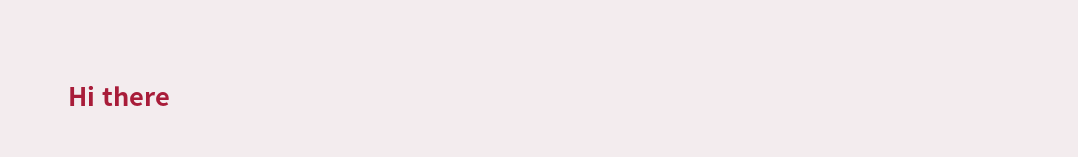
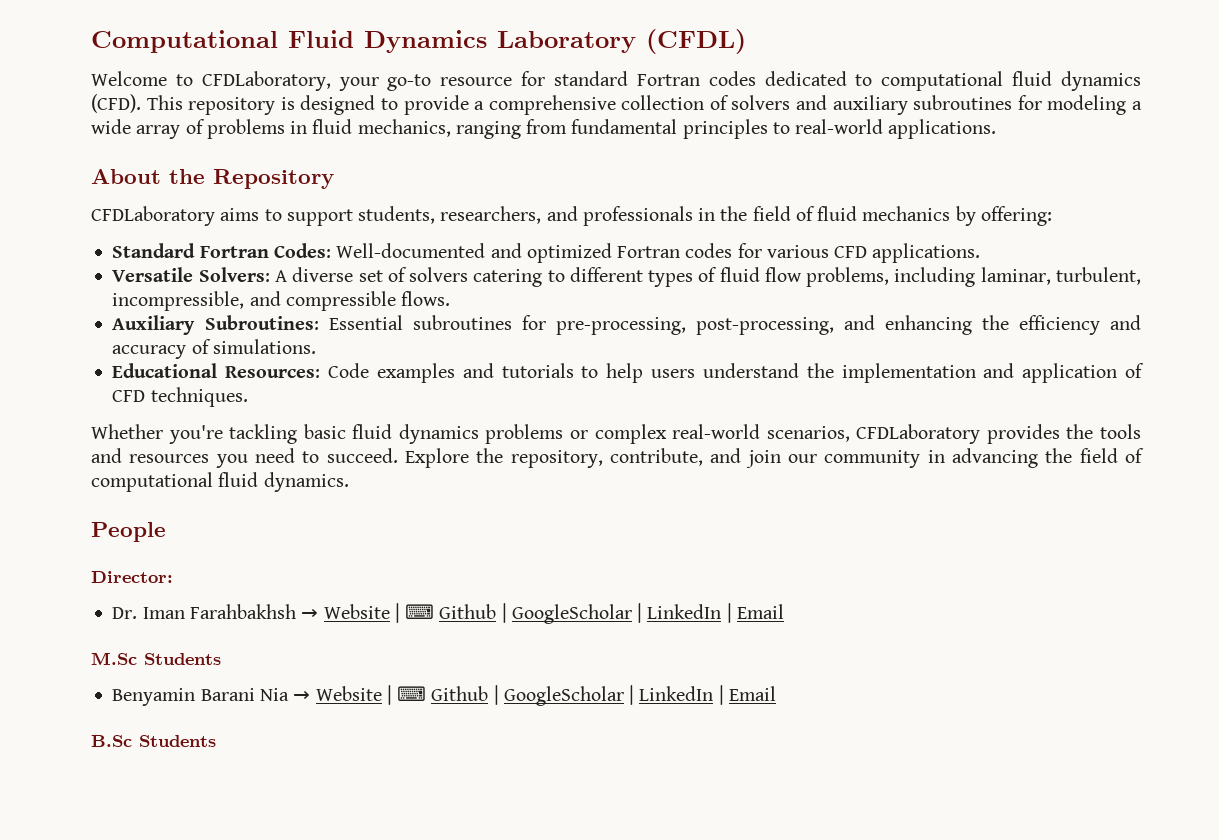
[68,85,170,106] Hi there -> [91,29,746,54] [91,71,1141,91] [91,94,1142,115] [91,119,997,139] [91,169,334,189] [91,206,1052,226] [112,243,981,263] [112,267,1141,287] [112,291,451,311] [112,315,1141,335] [112,339,316,359] [112,363,1145,383] [112,387,248,407] [91,424,1141,444] [91,448,1145,468] [91,472,349,492] [91,522,166,542] [91,571,173,583] [112,603,784,624] [91,652,221,665] [112,685,776,706] [91,735,216,747] Computational Fluid Dynamics Laboratory (CFDL) // Welcome to CFDLaboratory, your go-to resource for standard Fortran codes dedicated to computational fluid dynamics (CFD). This repository is designed to provide a comprehensive collection of solvers and auxiliary subroutines for modeling a wide array of problems in fluid mechanics, ranging from fundamental principles to real-world applications. // About the Repository // CFDLaboratory aims to support students, researchers, and professionals in the field of fluid mechanics by offering: // Standard Fortran Codes: Well-documented and optimized Fortran codes for various CFD applications. // Versatile Solvers: A diverse set of solvers catering to different types of fluid flow problems, including laminar, turbulent, incompressible, and compressible flows. // Auxiliary Subroutines: Essential subroutines for pre-processing, post-processing, and enhancing the efficiency and accuracy of simulations. // Educational Resources: Code examples and tutorials to help users understand the implementation and application of CFD techniques. // Whether you're tackling basic fluid dynamics problems or complex real-world scenarios, CFDLaboratory provides the tools and resources you need to succeed. Explore the repository, contribute, and join our community in advancing the field of computational fluid dynamics. // People // Director: // Dr. Iman Farahbakhsh → Website | ⌨ Github | GoogleScholar | LinkedIn | Email // M.Sc Students // Benyamin Barani Nia → Website | ⌨ Github | GoogleScholar | LinkedIn | Email // B.Sc Students

